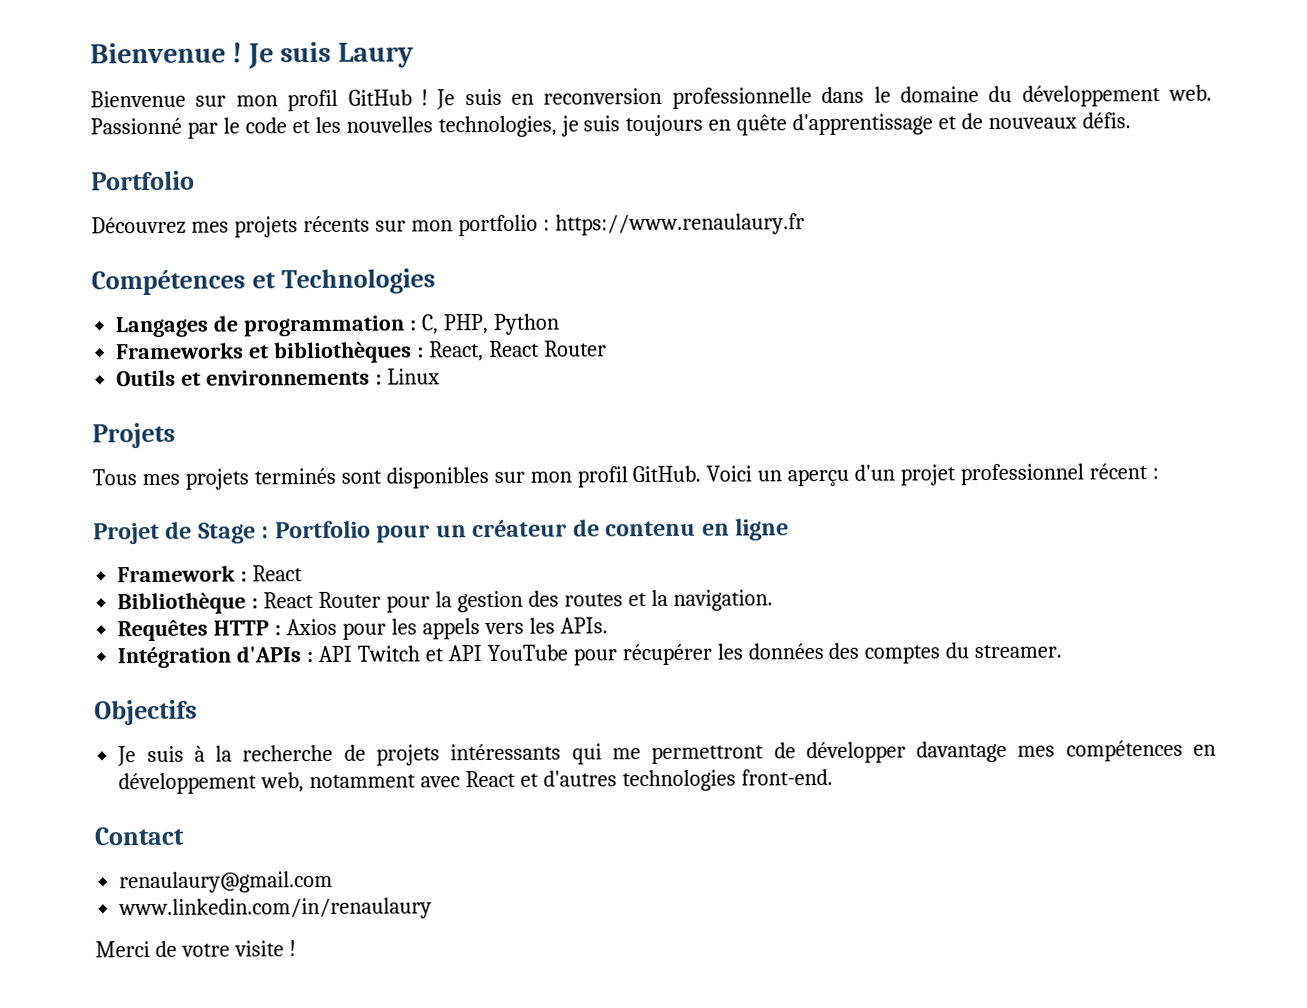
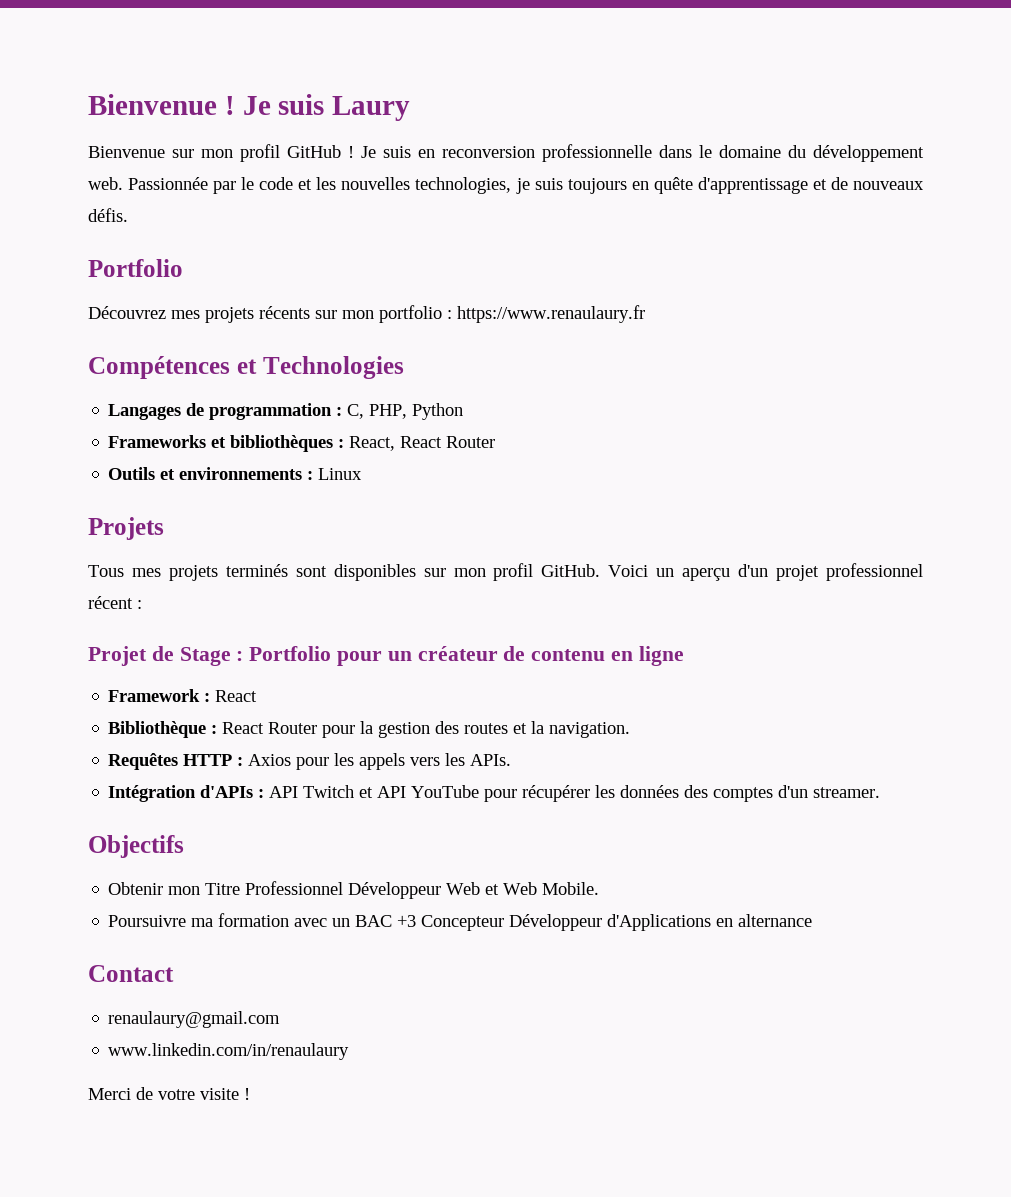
[90,117,182,135] Passionné -> [128,177,209,190] Passionnée
[945,642,970,659] du -> [778,785,809,798] d'un
[117,739,1216,767] [118,768,833,795] Je suis à la recherche de projets intéressants qui me permettront de développer davantage mes compétences en développement web, notamment avec React et d'autres technologies front-end. -> [108,881,600,899] [108,913,813,931] Obtenir mon Titre Professionnel Développeur Web et Web Mobile. // Poursuivre ma formation avec un BAC +3 Concepteur Développeur d'Applications en alternance

